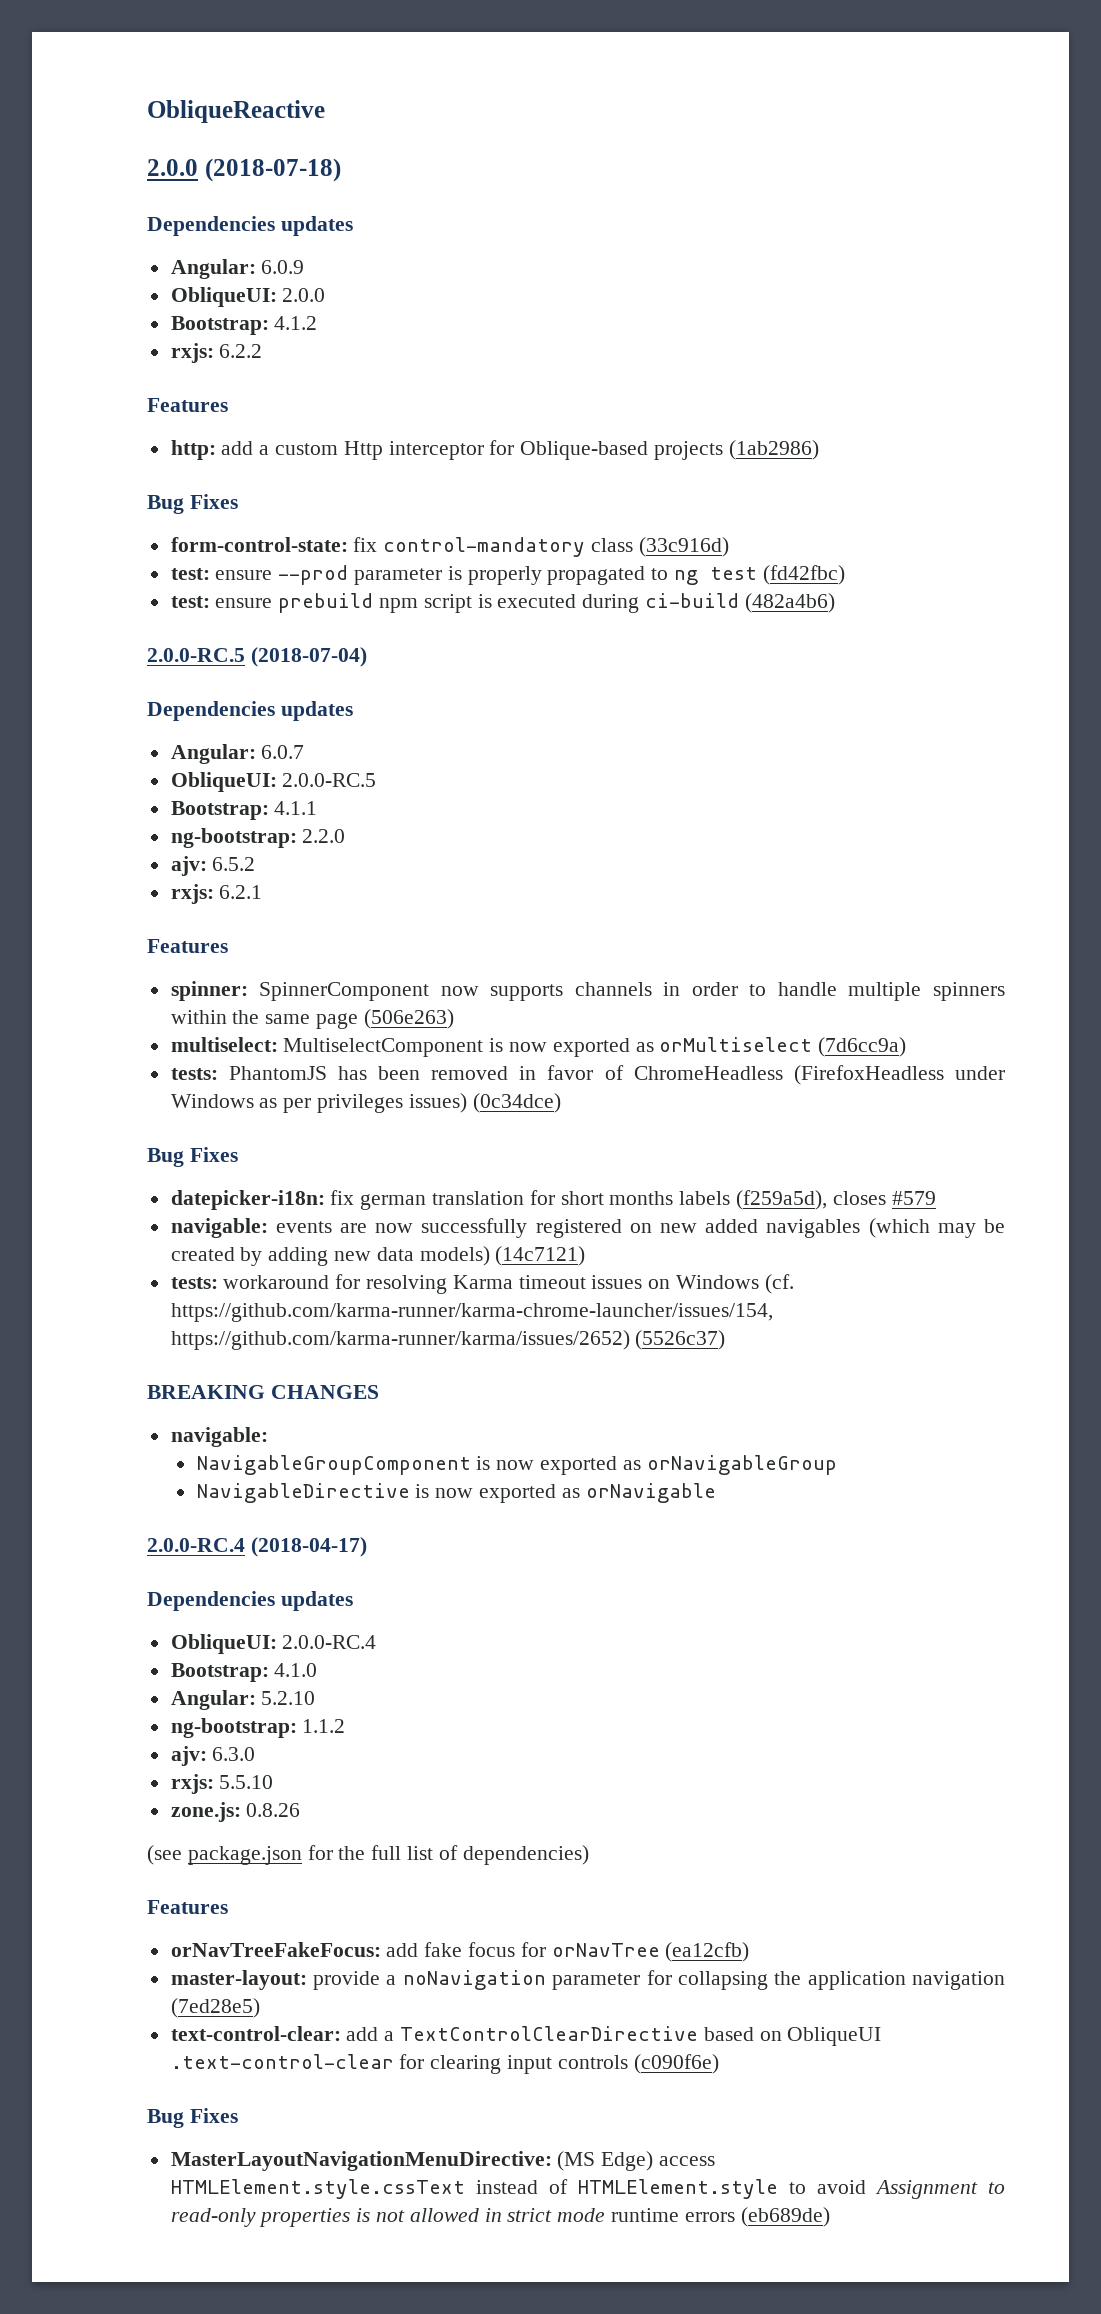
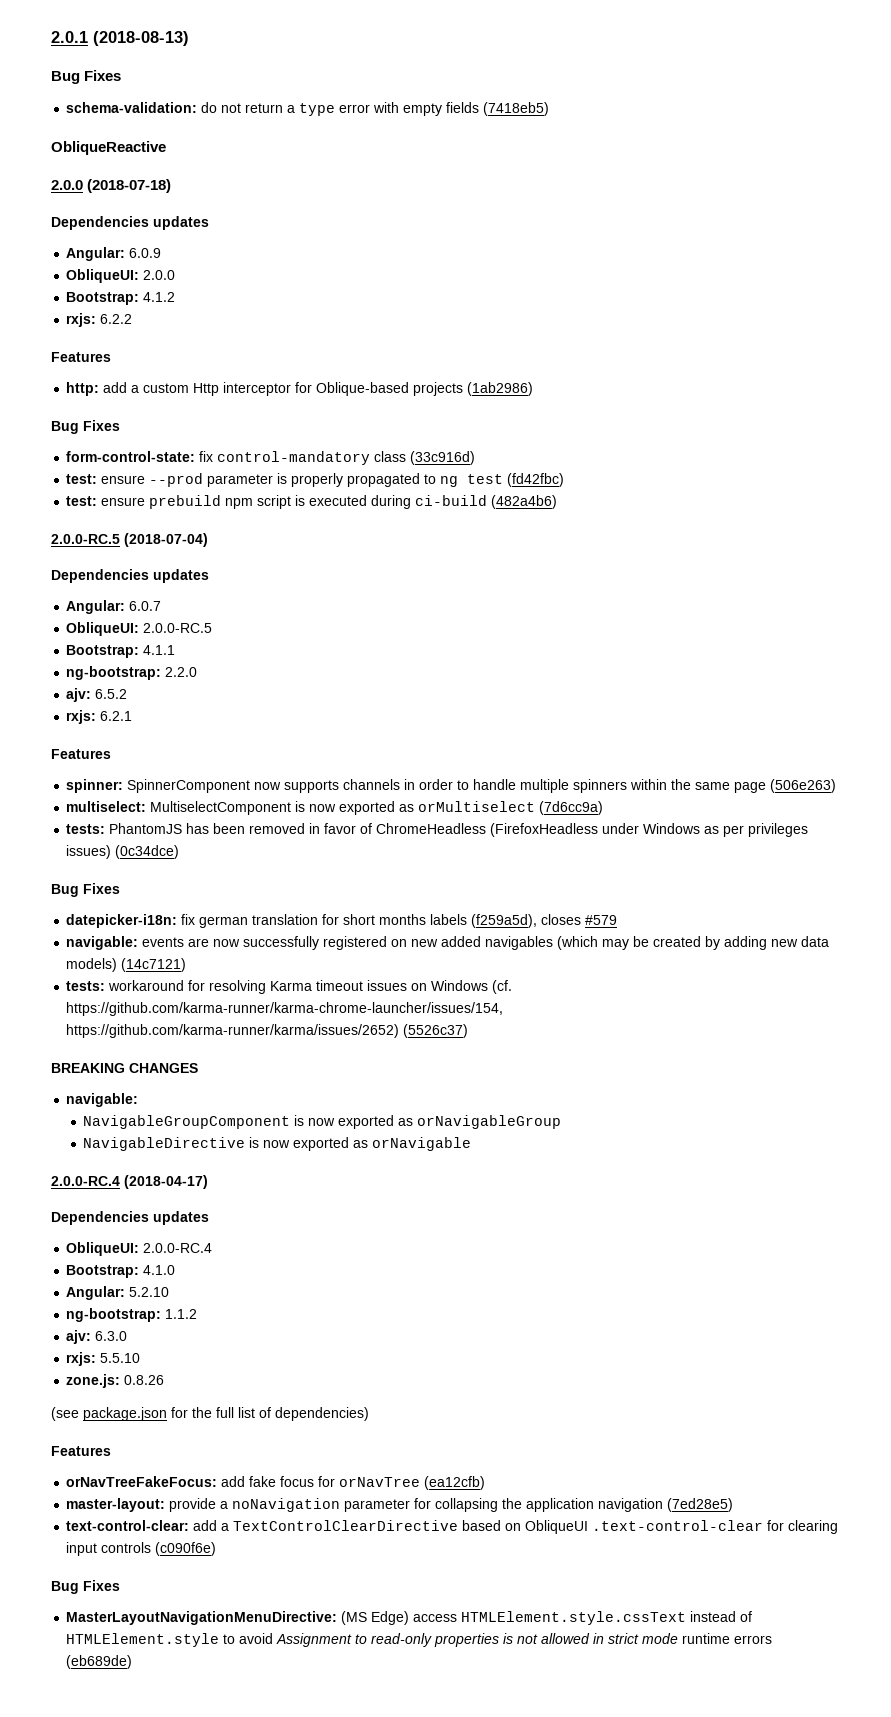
(147, 111) none -> [51,31,189,46] [51,70,122,84] [66,102,550,116] 2.0.1 (2018-08-13) // Bug Fixes // schema-validation: do not return a type error with empty fields (7418eb5) //

